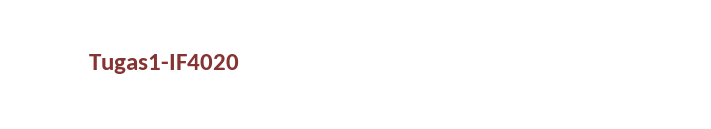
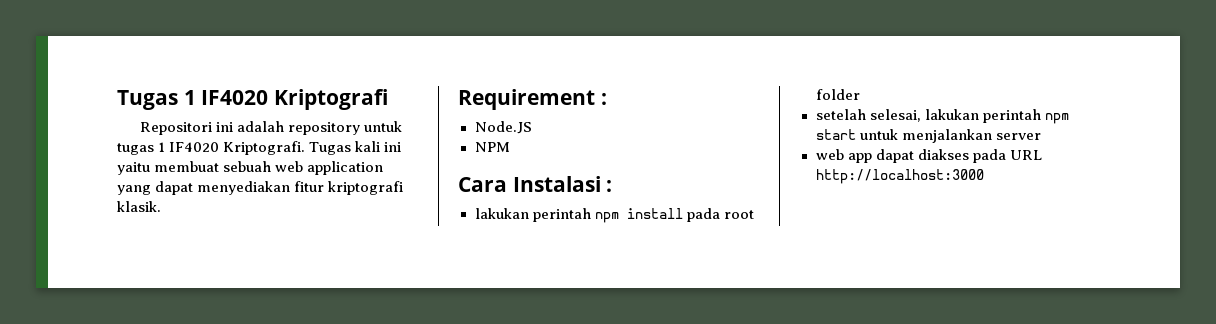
[89,54,239,74] Tugas1-IF4020 -> [117,89,388,110] [140,121,403,135] [117,141,402,155] [117,161,384,175] [117,181,404,195] [117,201,161,212] [458,89,607,110] [474,121,532,134] [474,142,510,152] [458,176,613,192] [474,208,754,223] [815,89,860,100] [815,109,1069,124] [815,129,1041,143] [815,149,1042,163] [815,169,984,184] Tugas 1 IF4020 Kriptografi // Repositori ini adalah repository untuk tugas 1 IF4020 Kriptografi. Tugas kali ini yaitu membuat sebuah web application yang dapat menyediakan fitur kriptografi klasik. // Requirement : // Node.JS // NPM // Cara Instalasi : // lakukan perintah npm install pada root folder // setelah selesai, lakukan perintah npm start untuk menjalankan server // web app dapat diakses pada URL http://localhost:3000

